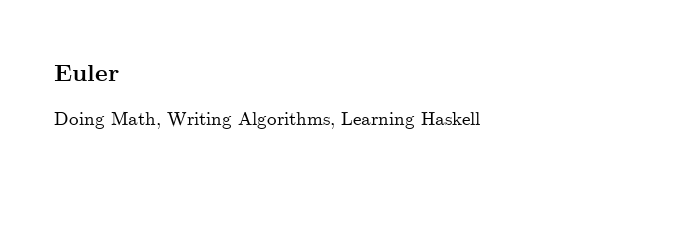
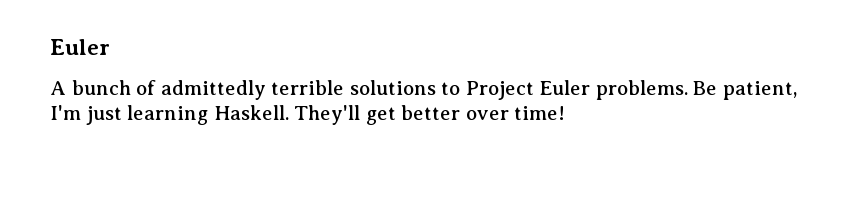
[54,111,480,129] Doing Math, Writing Algorithms, Learning Haskell -> [50,80,797,100] [50,105,566,125] A bunch of admittedly terrible solutions to Project Euler problems. Be patient, I'm just learning Haskell. They'll get better over time!

